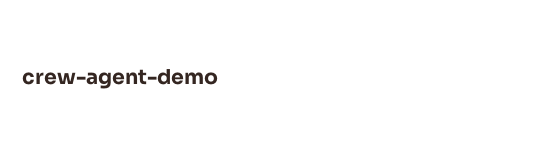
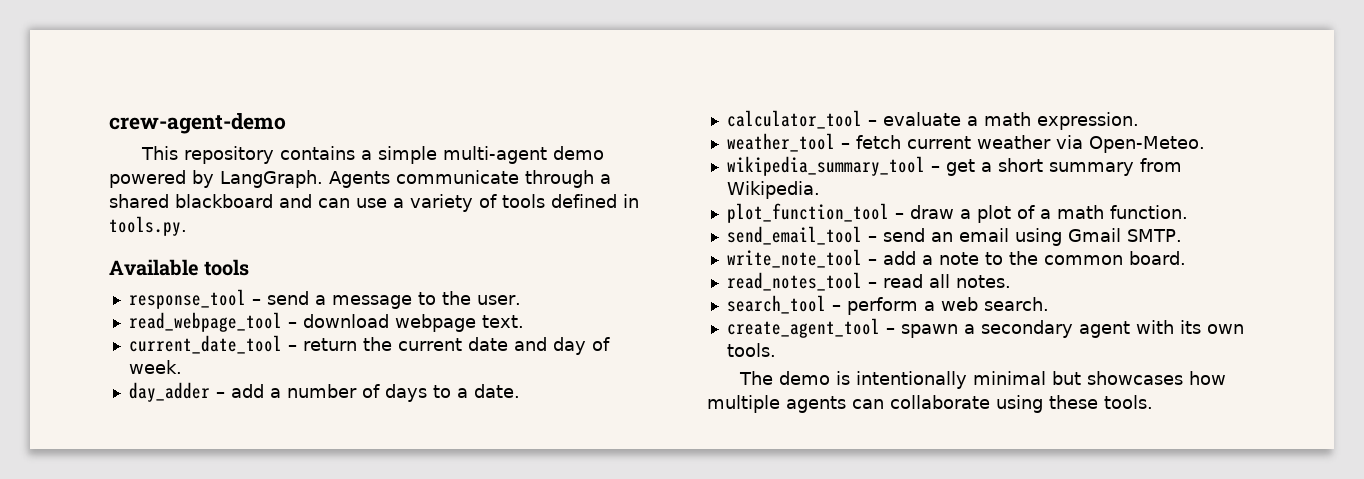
(218, 79) none -> [141,146,605,164] [109,170,611,188] [109,194,639,212] [109,216,187,236] [109,259,250,276] [128,289,521,309] [128,312,524,332] [128,335,610,355] [128,360,182,374] [128,382,520,402] [726,110,1139,130] [726,133,1205,153] [726,156,1182,176] [726,181,820,199] [726,203,1188,223] [726,226,1182,246] [726,249,1186,268] [726,272,1011,291] [726,295,1049,315] [726,318,1244,338] [726,343,776,357] [739,371,1227,389] [707,395,1153,413] // This repository contains a simple multi-agent demo powered by LangGraph. Agents communicate through a shared blackboard and can use a variety of tools defined in tools.py. // Available tools // response_tool – send a message to the user. // read_webpage_tool – download webpage text. // current_date_tool – return the current date and day of week. // day_adder – add a number of days to a date. // calculator_tool – evaluate a math expression. // weather_tool – fetch current weather via Open‑Meteo. // wikipedia_summary_tool – get a short summary from Wikipedia. // plot_function_tool – draw a plot of a math function. // send_email_tool – send an email using Gmail SMTP. // write_note_tool – add a note to the common board. // read_notes_tool – read all notes. // search_tool – perform a web search. // create_agent_tool – spawn a secondary agent with its own tools. // The demo is intentionally minimal but showcases how multiple agents can collaborate using these tools.

